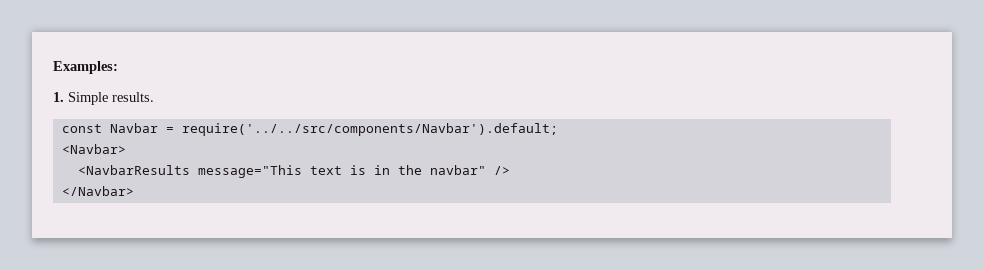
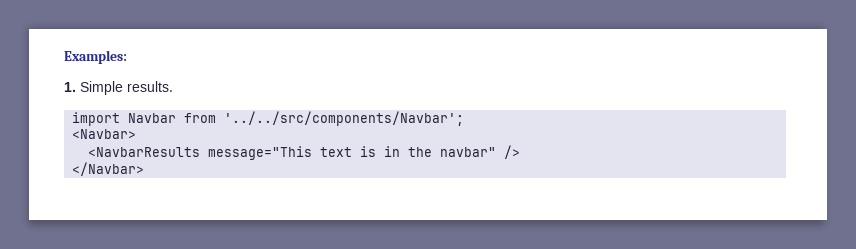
[61,123,558,136] const Navbar = require('../../src/components/Navbar').default; -> [72,111,465,126] import Navbar from '../../src/components/Navbar';

